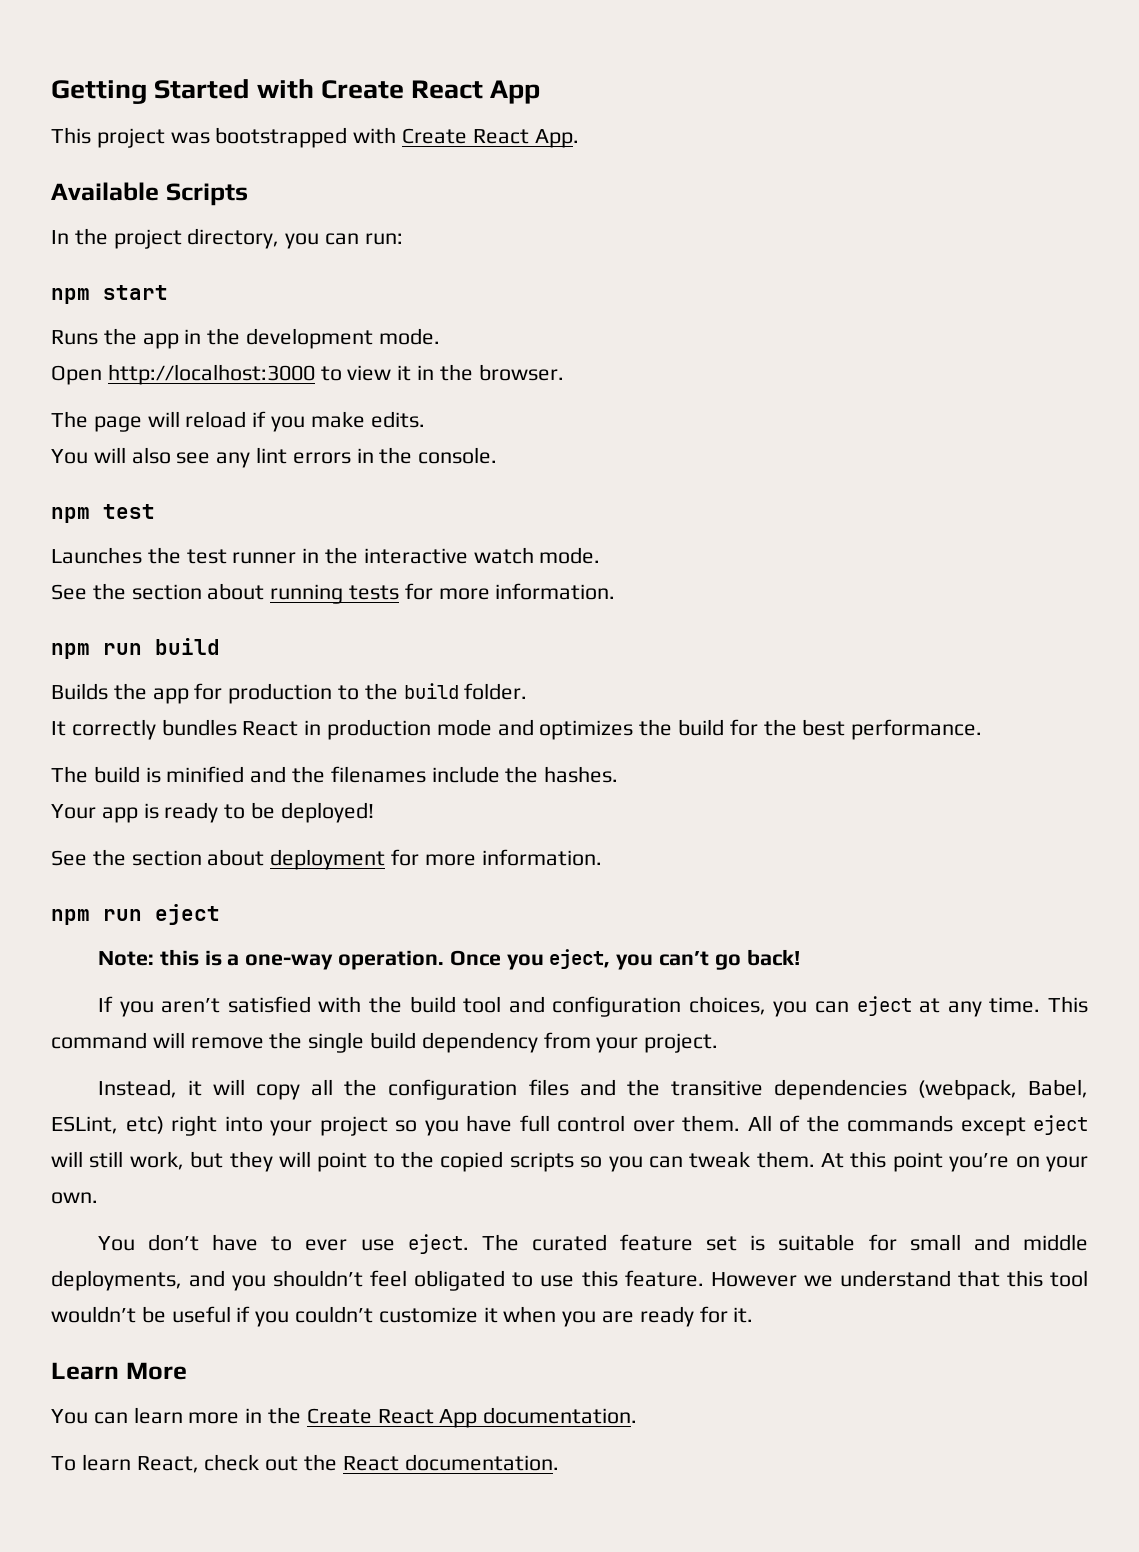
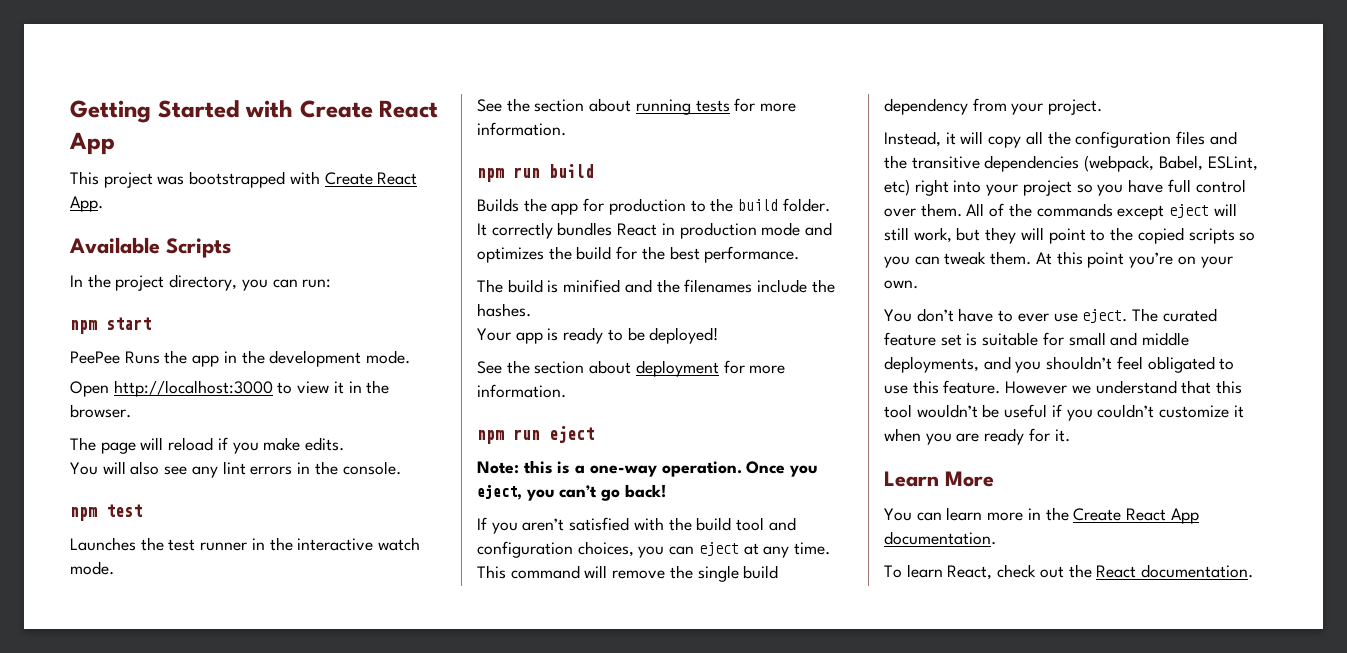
(168, 292) none -> [70,351,120,364] PeePee

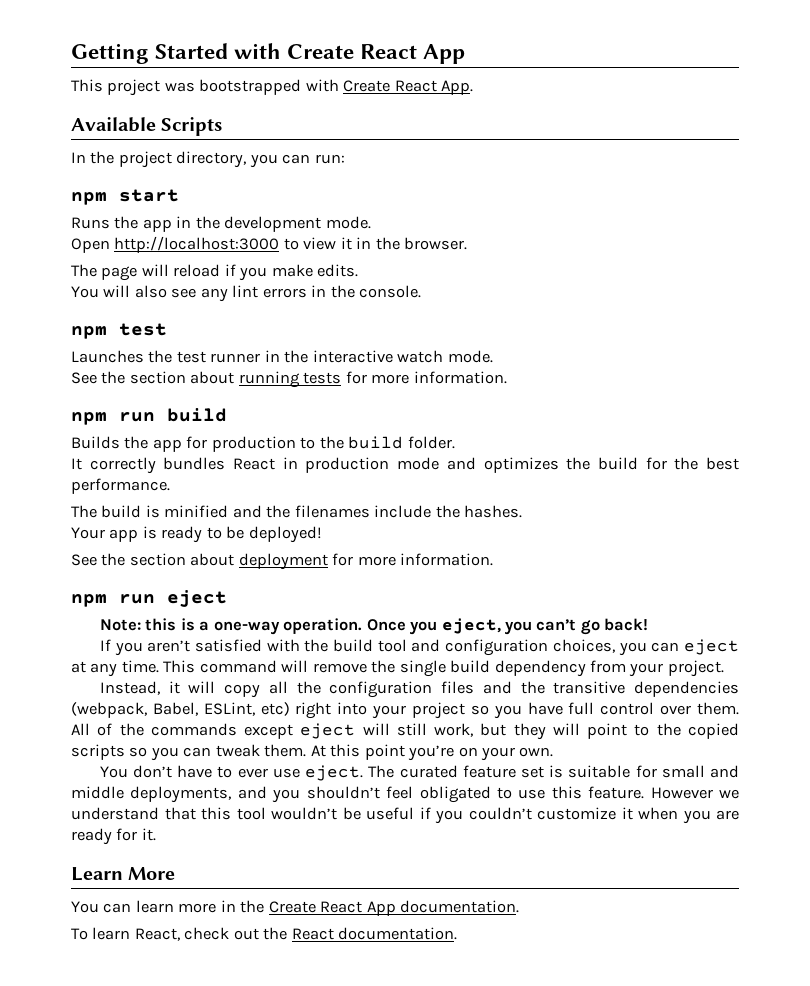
[70,351,120,364] PeePee -> (179, 195) none

